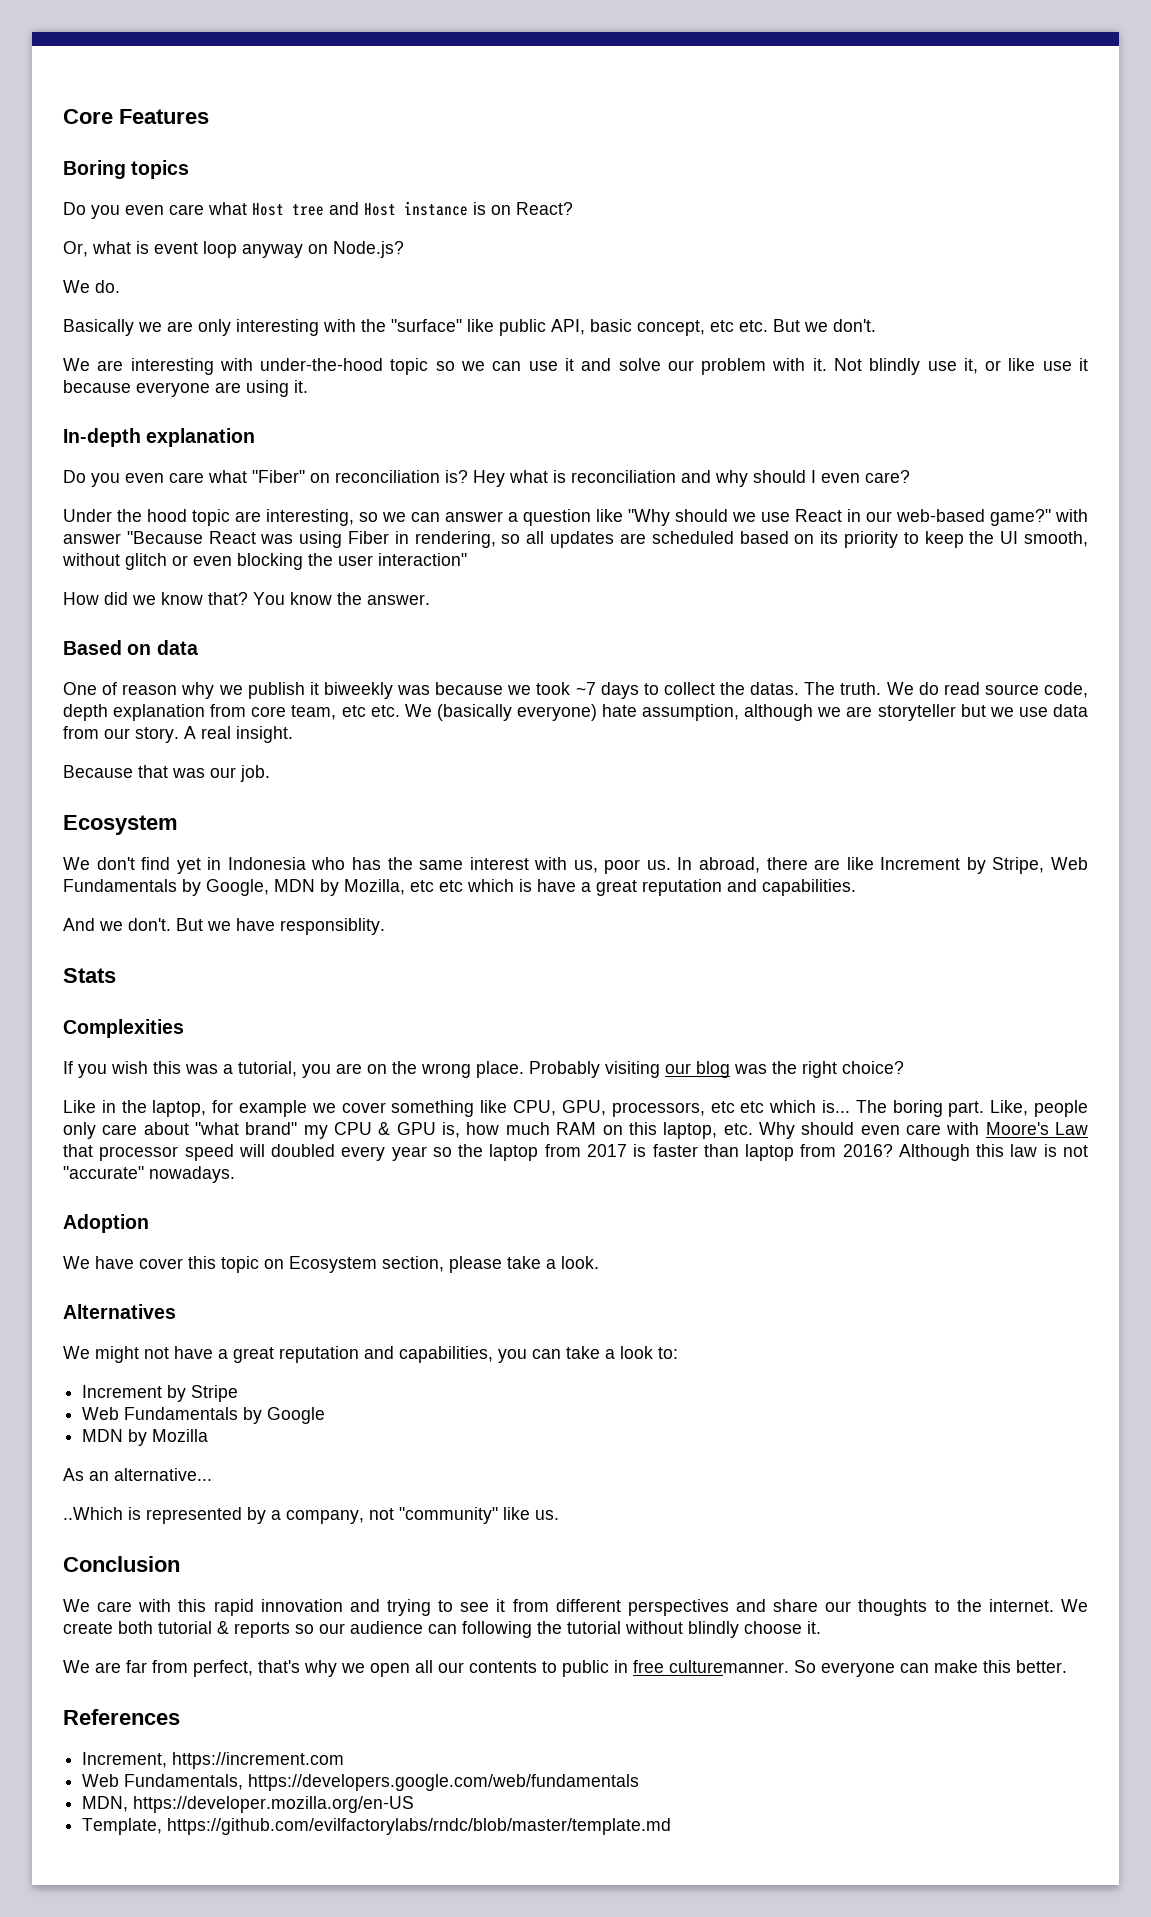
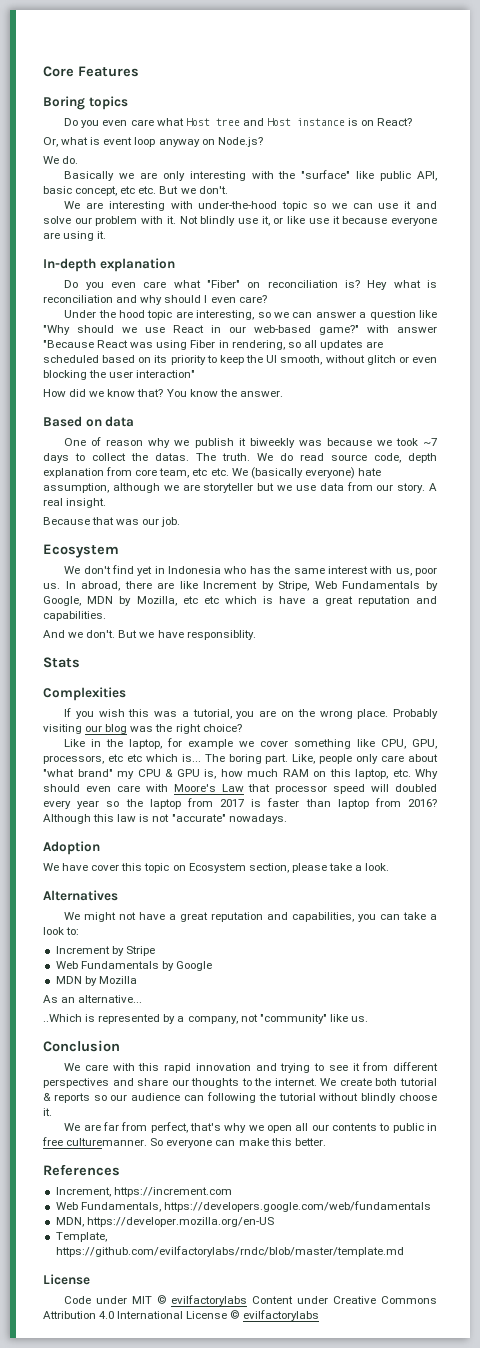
(672, 1826) none -> [43,1274,90,1285] [64,1295,437,1306] [43,1310,319,1321] // License // Code under MIT © evilfactorylabs Content under Creative Commons Attribution 4.0 International License © evilfactorylabs

